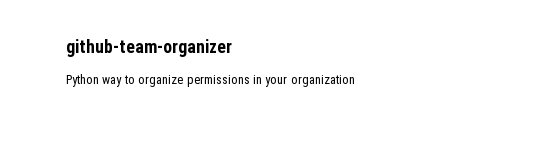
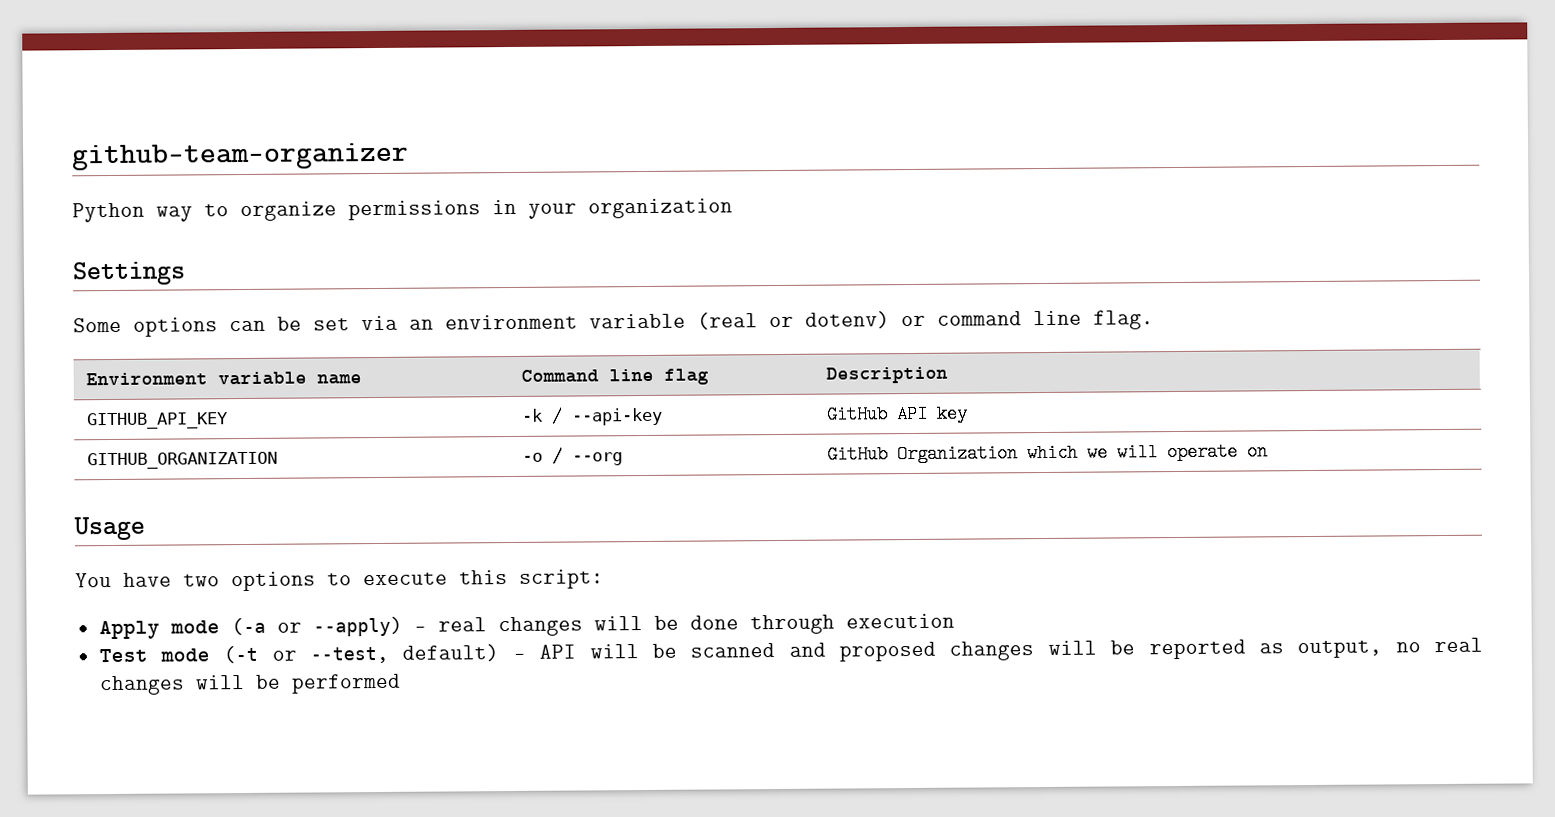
(355, 81) none -> [72,261,186,286] [73,310,1154,337] [85,371,362,386] [520,368,709,385] [825,366,948,384] [86,412,228,430] [520,407,663,426] [825,404,968,424] [86,451,278,470] [521,447,623,466] [826,442,1268,464] [73,516,145,541] [75,569,604,592] [98,613,955,640] [98,637,1483,664] [98,673,401,696] // Settings // Some options can be set via an environment variable (real or dotenv) or command line flag. // Environment variable name | Command line flag | Description // GITHUB_API_KEY | -k / --api-key | GitHub API key // GITHUB_ORGANIZATION | -o / --org | GitHub Organization which we will operate on // Usage // You have two options to execute this script: // Apply mode (-a or --apply) - real changes will be done through execution // Test mode (-t or --test, default) - API will be scanned and proposed changes will be reported as output, no real changes will be performed

